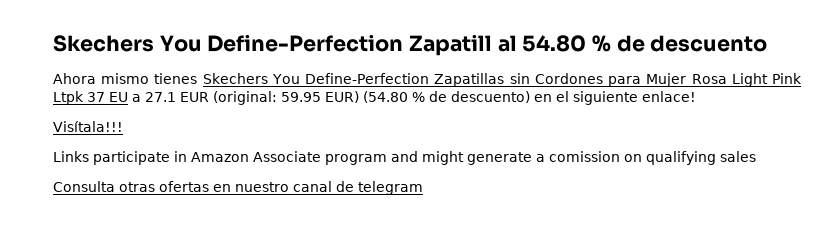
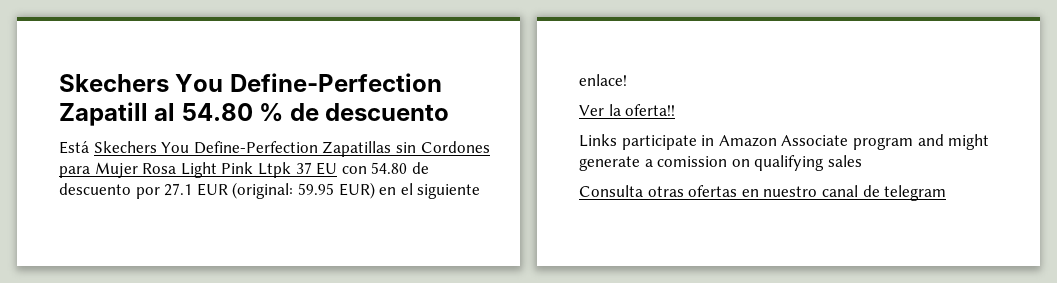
[53,73,198,84] Ahora mismo tienes -> [59,141,89,154] Está
[132,94,141,102] a -> [341,162,429,174] [59,183,160,199] con 54.80 de descuento por
[363,91,530,103] (54.80 % de descuento) -> (375, 190) none
[53,121,123,132] Visítala!!! -> [579,104,676,116] Ver la oferta!!

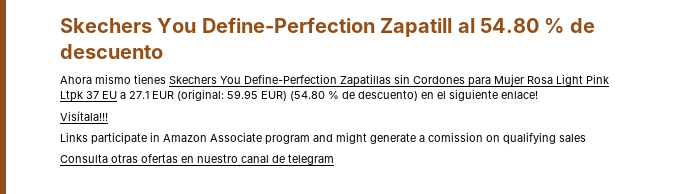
[59,141,89,154] Está -> [60,74,166,84] Ahora mismo tienes
[341,162,429,174] [59,183,160,199] con 54.80 de descuento por -> [120,92,126,99] a
(375, 190) none -> [290,90,418,101] (54.80 % de descuento)
[579,104,676,116] Ver la oferta!! -> [60,111,108,121] Visítala!!!

